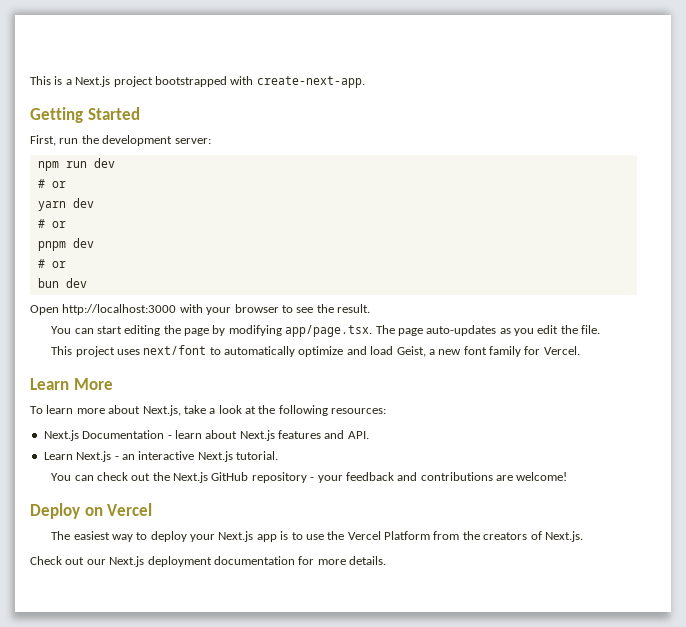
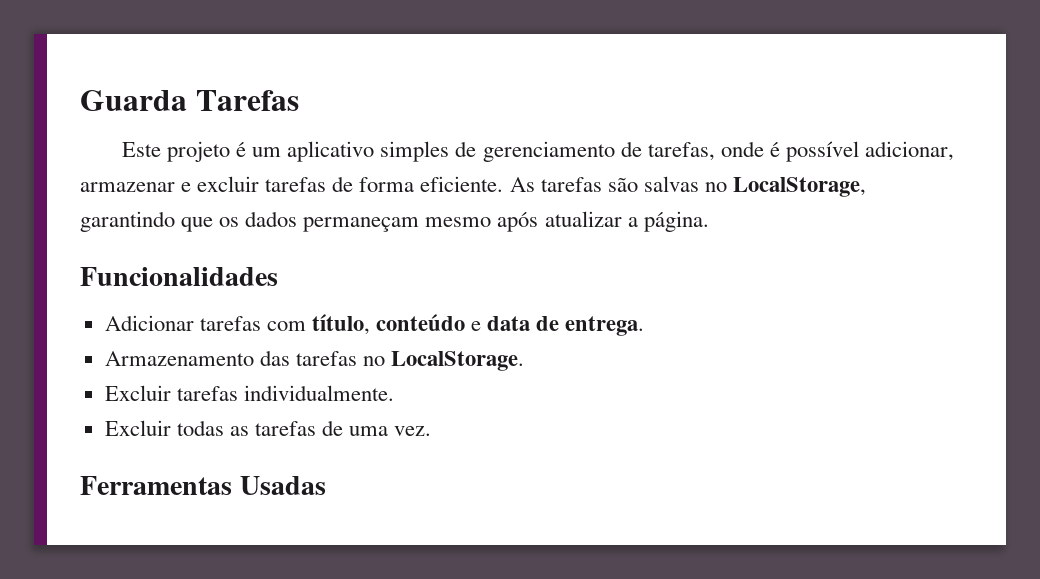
[30,76,365,88] [30,107,140,123] [30,135,211,146] [37,158,115,171] [37,179,66,188] [37,198,94,211] [37,219,66,228] [37,238,94,251] [37,259,66,268] [37,278,87,288] [30,304,370,315] [51,325,601,337] [51,345,580,357] [30,378,113,390] [30,405,387,416] [43,430,369,441] [43,451,278,462] [51,472,568,483] [30,503,153,519] [51,531,583,542] [30,556,386,567] This is a Next.js project bootstrapped with create-next-app. // Getting Started // First, run the development server: // npm run dev // # or // yarn dev // # or // pnpm dev // # or // bun dev // Open http://localhost:3000 with your browser to see the result. // You can start editing the page by modifying app/page.tsx. The page auto-updates as you edit the file. // This project uses next/font to automatically optimize and load Geist, a new font family for Vercel. // Learn More // To learn more about Next.js, take a look at the following resources: // Next.js Documentation - learn about Next.js features and API. // Learn Next.js - an interactive Next.js tutorial. // You can check out the Next.js GitHub repository - your feedback and contributions are welcome! // Deploy on Vercel // The easiest way to deploy your Next.js app is to use the Vercel Platform from the creators of Next.js. // Check out our Next.js deployment documentation for more details. -> [80,90,299,111] [122,141,954,162] [80,176,866,197] [80,211,709,232] [80,267,278,286] [104,314,645,336] [104,350,525,371] [104,385,394,401] [104,420,432,436] [80,476,326,495] Guarda Tarefas // Este projeto é um aplicativo simples de gerenciamento de tarefas, onde é possível adicionar, armazenar e excluir tarefas de forma eficiente. As tarefas são salvas no LocalStorage, garantindo que os dados permaneçam mesmo após atualizar a página. // Funcionalidades // Adicionar tarefas com título, conteúdo e data de entrega. // Armazenamento das tarefas no LocalStorage. // Excluir tarefas individualmente. // Excluir todas as tarefas de uma vez. // Ferramentas Usadas

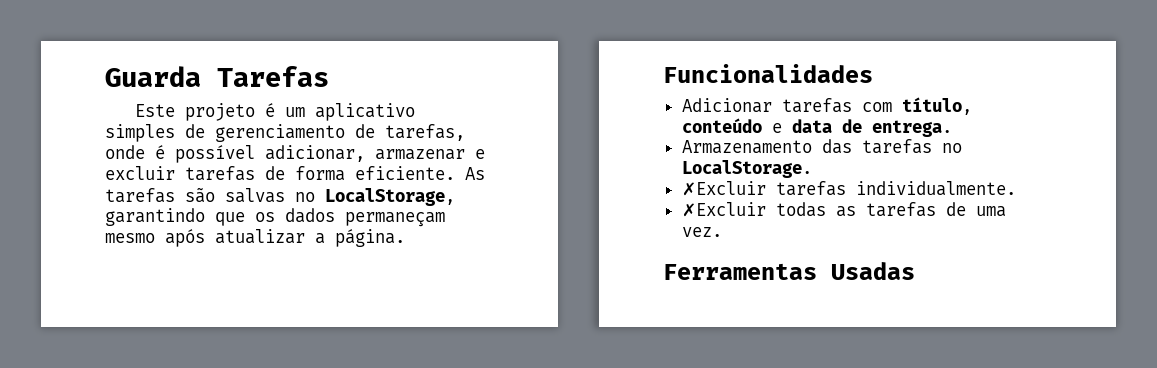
[104,385,171,401] Excluir -> [681,181,766,196] ✗Excluir
[104,420,171,436] Excluir -> [681,202,766,217] ✗Excluir

